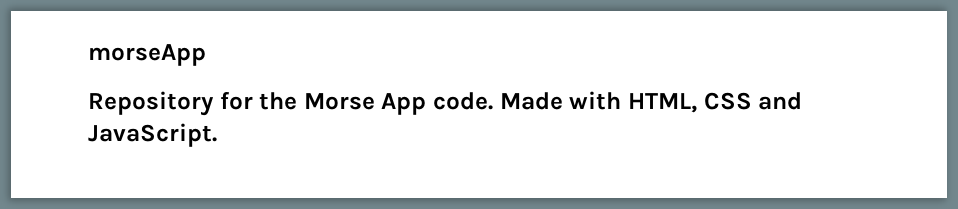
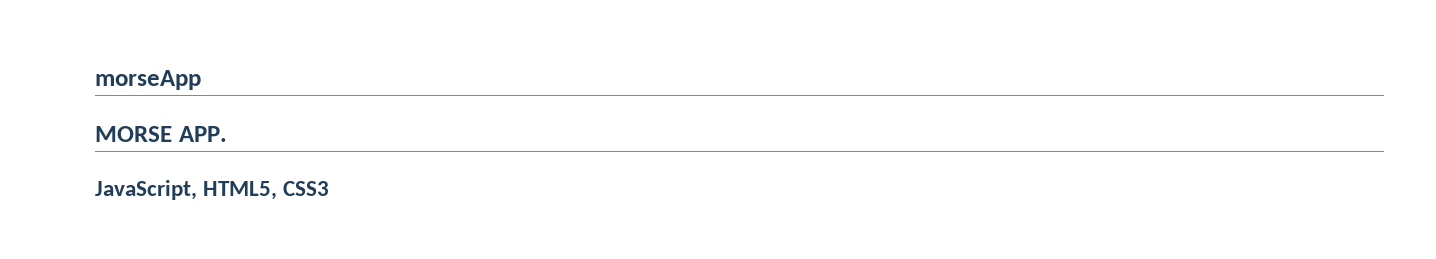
[88,91,803,116] [88,123,217,147] Repository for the Morse App code. Made with HTML, CSS and JavaScript. -> [95,126,227,142] [95,180,330,200] MORSE APP. // JavaScript, HTML5, CSS3

